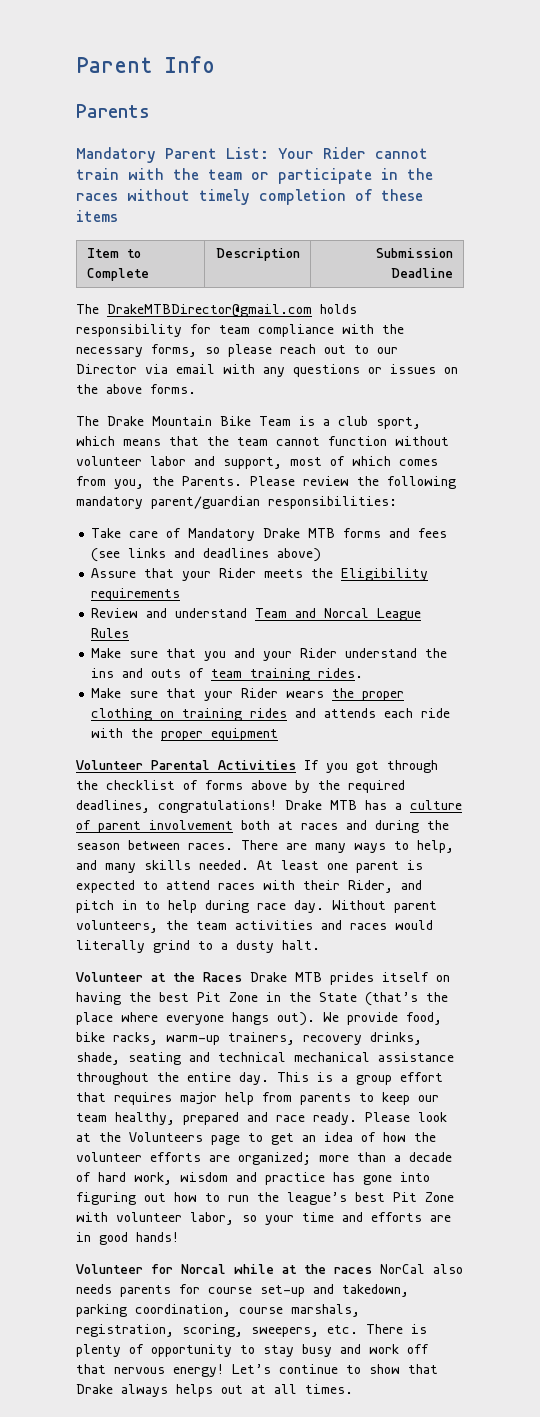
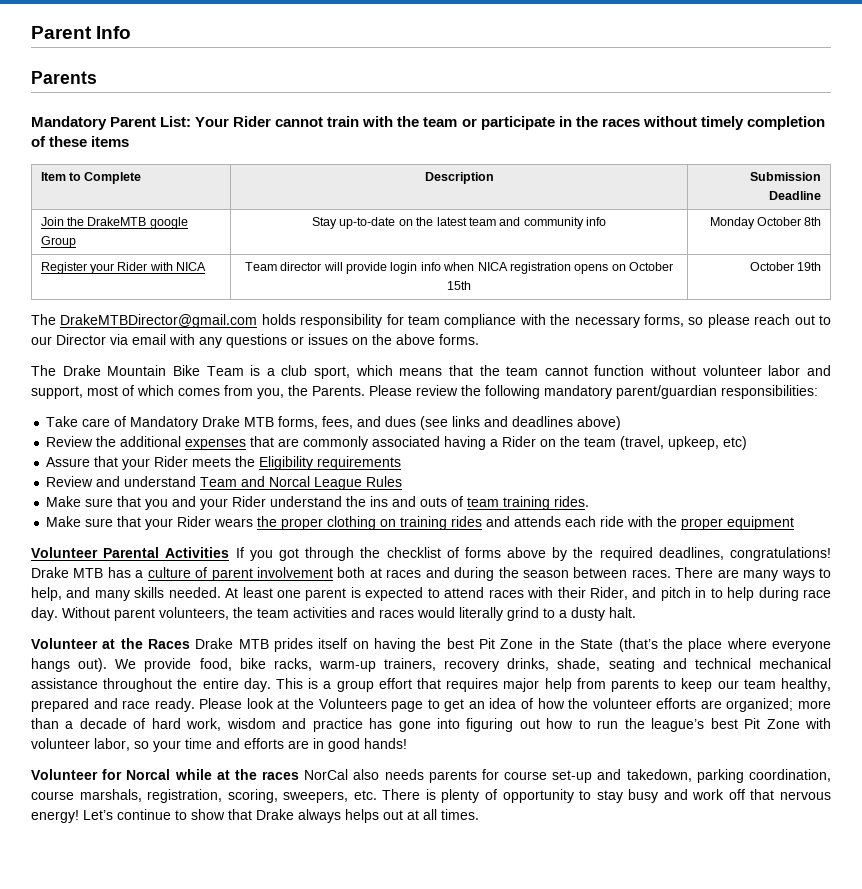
(454, 273) none -> [40,217,188,229] [40,236,76,248] [312,217,606,229] [709,217,822,229] [40,262,207,274] [244,262,674,274] [447,281,471,290] [750,262,822,271] // Join the DrakeMTB google Group | Stay up-to-date on the latest team and community info | Monday October 8th // Register your Rider with NICA | Team director will provide login info when NICA registration opens on October 15th | October 19th
[343,528,448,538] forms and fees -> [278,416,417,429] forms, fees, and dues
(322, 555) none -> [46,436,748,450] // Review the additional expenses that are commonly associated having a Rider on the team (travel, upkeep, etc)

